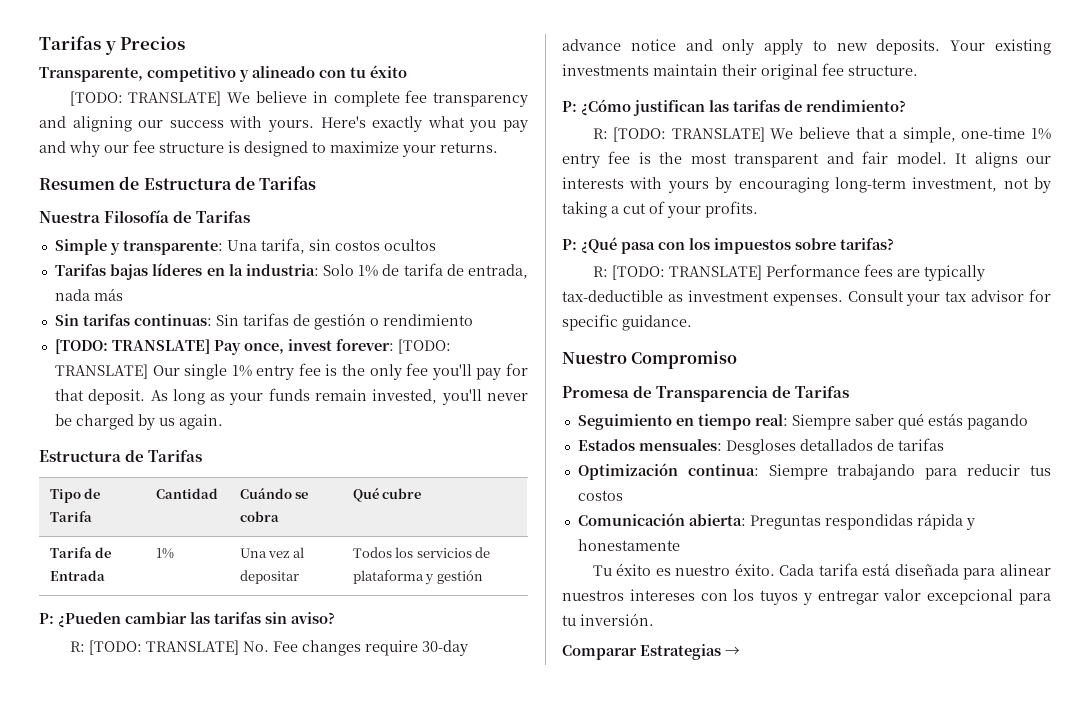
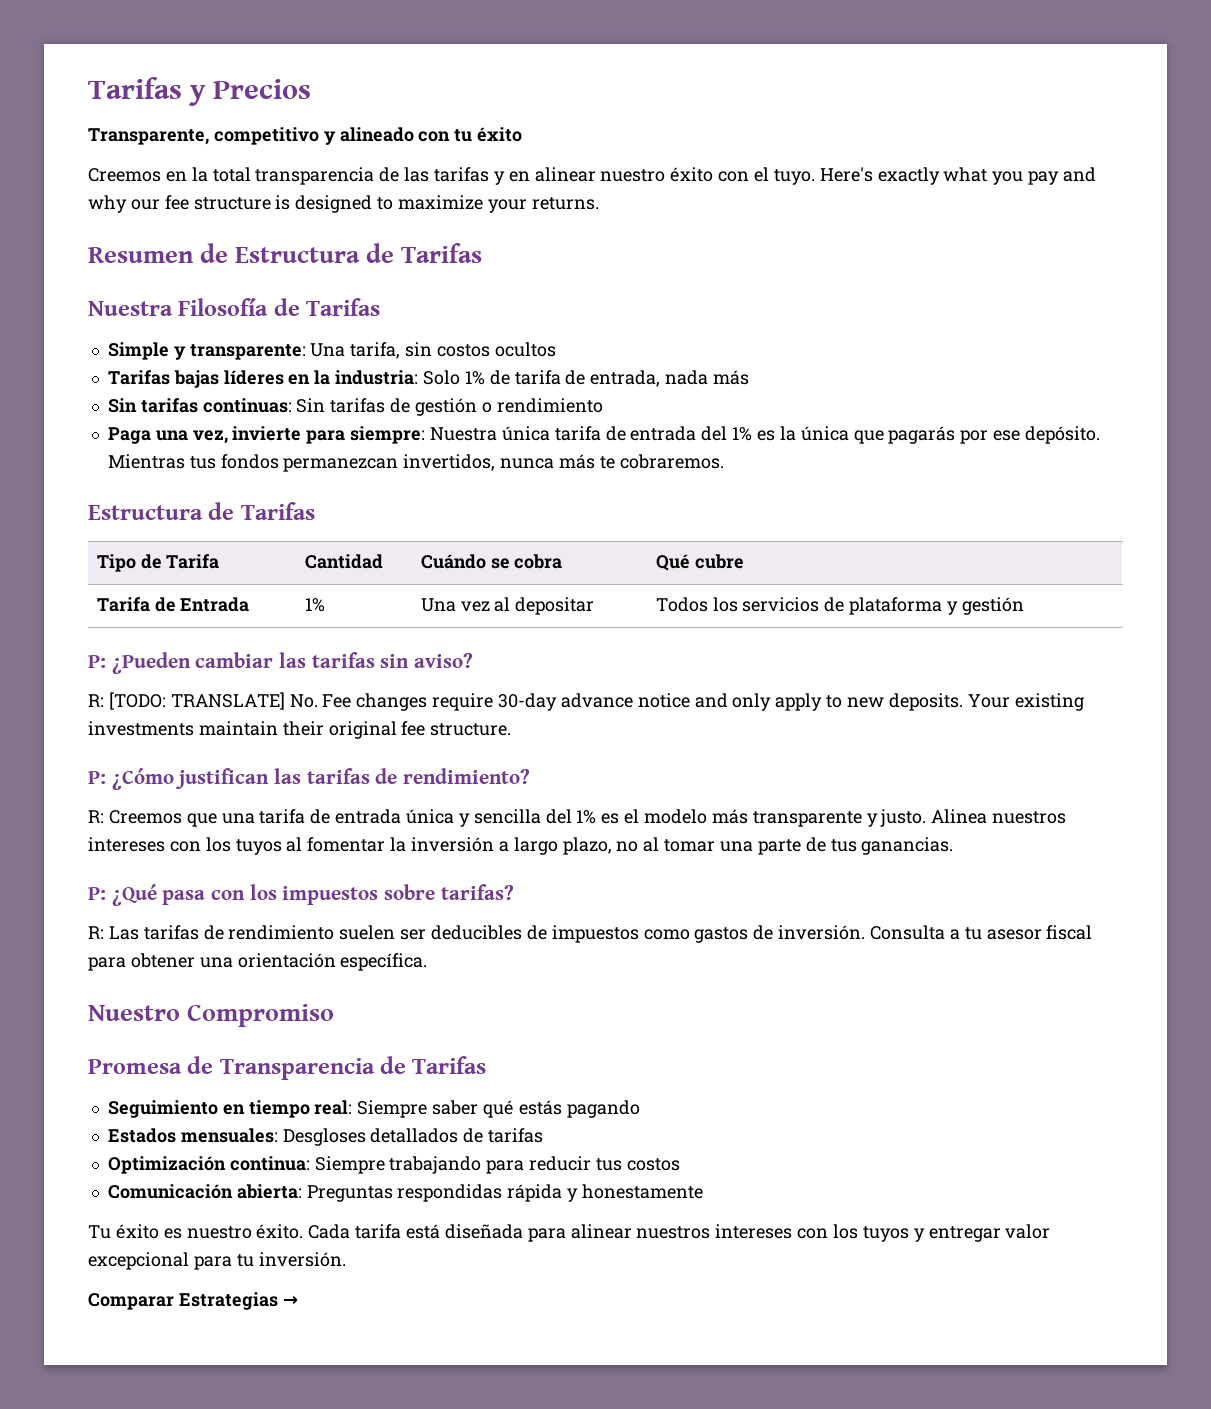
[69,90,528,107] [39,116,314,132] [TODO: TRANSLATE] We believe in complete fee transparency and aligning our success with yours. -> [88,167,815,185] Creemos en la total transparencia de las tarifas y en alinear nuestro éxito con el tuyo.
[54,339,451,355] [54,363,528,380] [54,388,528,405] [54,414,223,430] [TODO: TRANSLATE] Pay once, invest forever: [TODO: TRANSLATE] Our single 1% entry fee is the only fee you'll pay for that deposit. As long as your funds remain invested, you'll never be charged by us again. -> [107,426,1101,444] [107,454,724,472] Paga una vez, invierte para siempre: Nuestra única tarifa de entrada del 1% es la única que pagarás por ese depósito. Mientras tus fondos permanezcan invertidos, nunca más te cobraremos.
[613,127,1051,143] [562,151,1051,168] [562,177,1051,193] [562,201,758,218] [TODO: TRANSLATE] We believe that a simple, one-time 1% entry fee is the most transparent and fair model. It aligns our interests with yours by encouraging long-term investment, not by taking a cut of your profits. -> [108,809,1067,827] [88,837,954,855] Creemos que una tarifa de entrada única y sencilla del 1% es el modelo más transparente y justo. Alinea nuestros intereses con los tuyos al fomentar la inversión a largo plazo, no al tomar una parte de tus ganancias.
[611,264,985,281] [562,289,1051,306] [562,314,692,331] [TODO: TRANSLATE] Performance fees are typically tax-deductible as investment expenses. Consult your tax advisor for specific guidance. -> [108,925,1093,943] [88,953,428,971] Las tarifas de rendimiento suelen ser deducibles de impuestos como gastos de inversión. Consulta a tu asesor fiscal para obtener una orientación específica.

